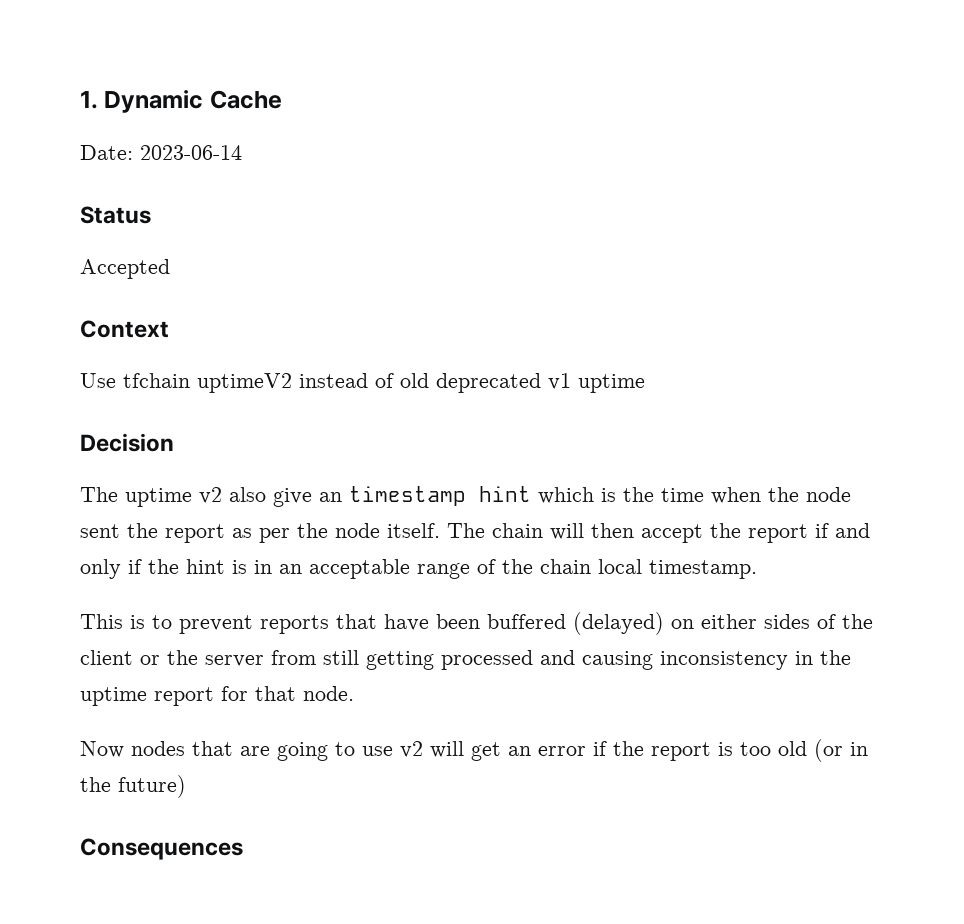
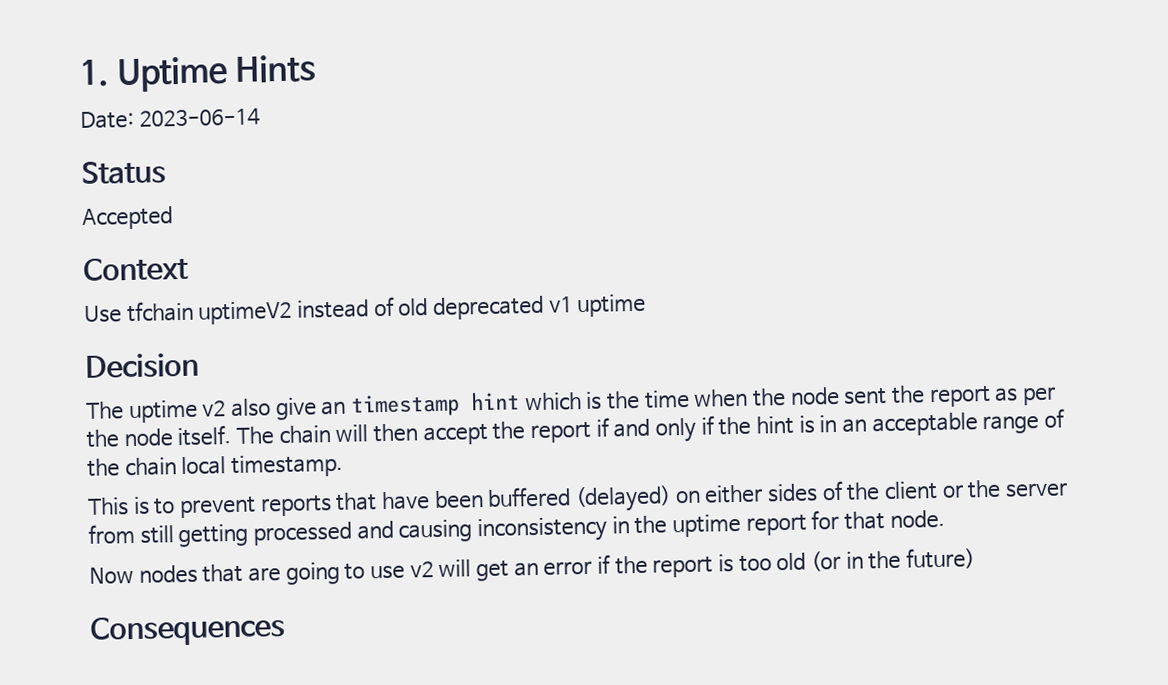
[104,90,282,113] Dynamic Cache -> [116,54,316,93] Uptime Hints

